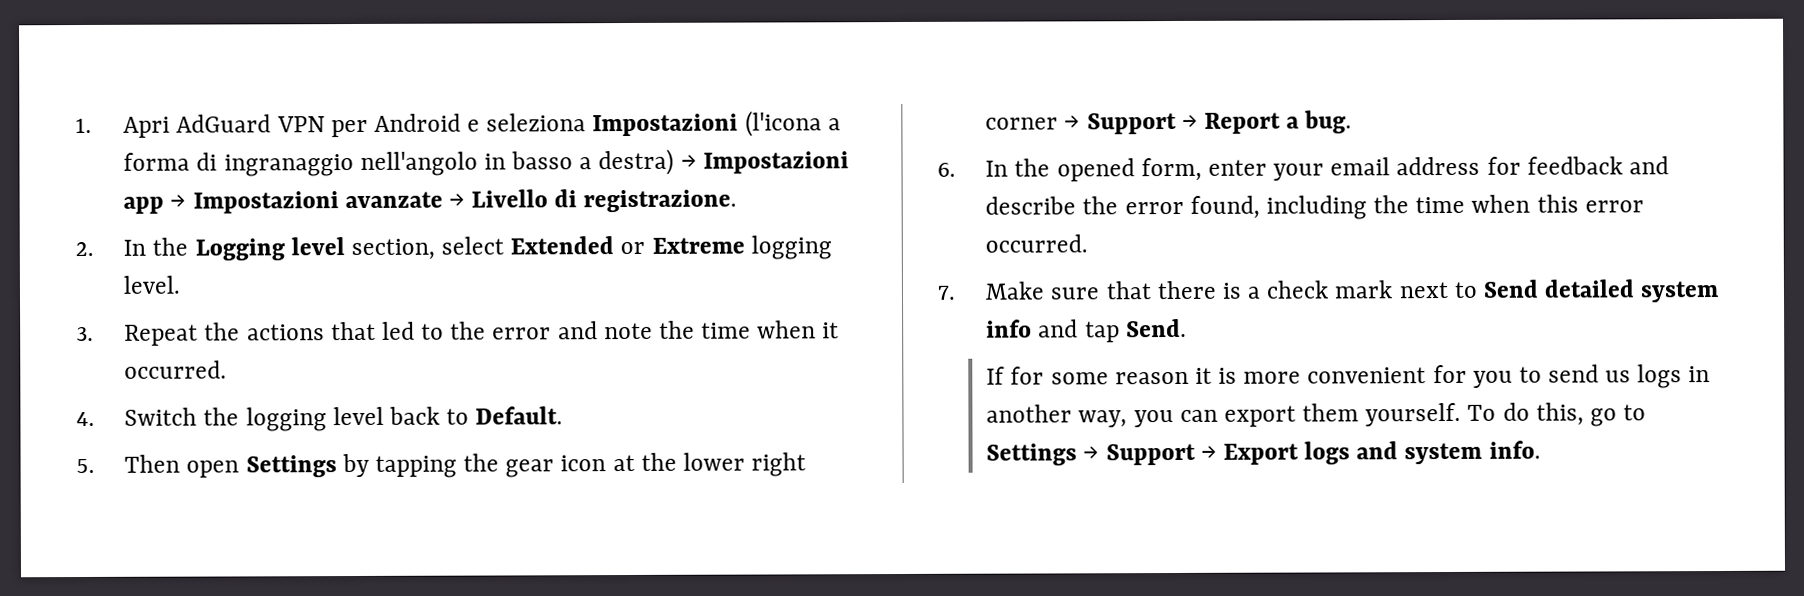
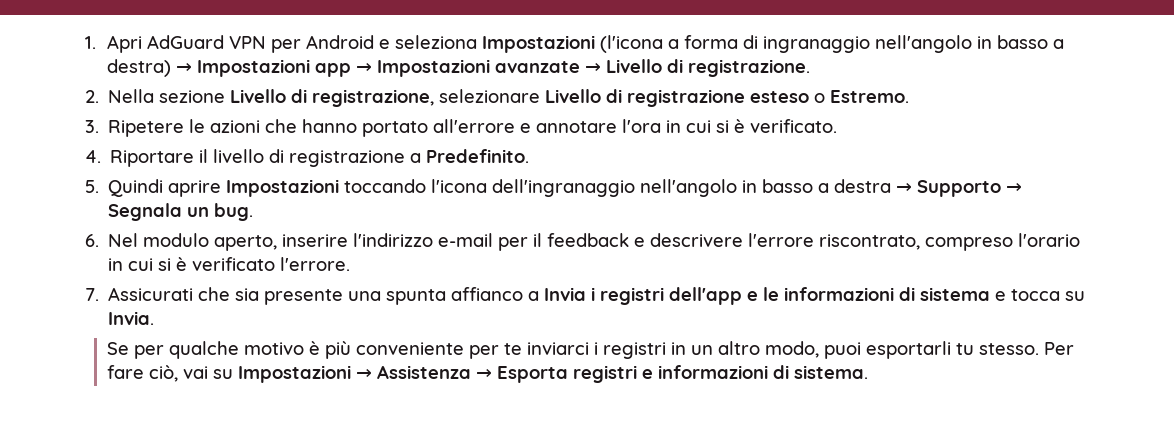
[123,235,832,261] [123,275,181,294] [76,320,840,346] [124,360,228,379] [76,406,564,432] [76,452,806,478] [985,110,1353,135] [937,156,1669,182] [985,194,1644,220] [985,234,1089,253] [937,279,1720,303] [986,318,1187,343] [986,364,1711,389] [986,402,1646,428] [986,440,1541,466] In the Logging level section, select Extended or Extreme logging level. // 3. Repeat the actions that led to the error and note the time when it occurred. // 4. Switch the logging level back to Default. // 5. Then open Settings by tapping the gear icon at the lower right corner → Support → Report a bug. // 6. In the opened form, enter your email address for feedback and describe the error found, including the time when this error occurred. // 7. Make sure that there is a check mark next to Send detailed system info and tap Send. // If for some reason it is more convenient for you to send us logs in another way, you can export them yourself. To do this, go to Settings → Support → Export logs and system info. -> [108,89,910,107] [85,119,838,137] [85,149,530,167] [85,179,1023,197] [108,203,254,221] [85,233,1081,251] [108,257,351,271] [85,287,1086,305] [108,311,155,325] [106,341,1074,359] [106,365,868,383] Nella sezione Livello di registrazione, selezionare Livello di registrazione esteso o Estremo. // 3. Ripetere le azioni che hanno portato all'errore e annotare l'ora in cui si è verificato. // 4. Riportare il livello di registrazione a Predefinito. // 5. Quindi aprire Impostazioni toccando l'icona dell'ingranaggio nell'angolo in basso a destra → Supporto → Segnala un bug. // 6. Nel modulo aperto, inserire l'indirizzo e-mail per il feedback e descrivere l'errore riscontrato, compreso l'orario in cui si è verificato l'errore. // 7. Assicurati che sia presente una spunta affianco a Invia i registri dell'app e le informazioni di sistema e tocca su Invia. // Se per qualche motivo è più conveniente per te inviarci i registri in un altro modo, puoi esportarli tu stesso. Per fare ciò, vai su Impostazioni → Assistenza → Esporta registri e informazioni di sistema.

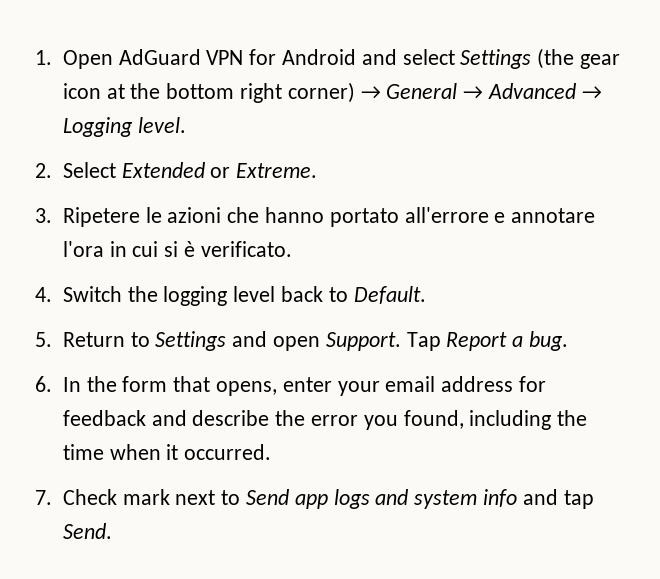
[106,35,142,53] Apri -> [62,50,113,69] Open
[270,35,1064,53] [106,59,810,77] [85,89,910,107] per Android e seleziona Impostazioni (l'icona a forma di ingranaggio nell'angolo in basso a destra) → Impostazioni app → Impostazioni avanzate → Livello di registrazione. // 2. Nella sezione Livello di registrazione, selezionare Livello di registrazione esteso o Estremo. -> [249,48,620,69] [62,82,602,103] [62,117,186,137] [35,162,318,178] for Android and select Settings (the gear icon at the bottom right corner) → General → Advanced → Logging level. // 2. Select Extended or Extreme.
[110,149,530,167] [85,179,1023,197] [108,203,254,221] [85,233,1081,251] [108,257,351,271] [85,287,1086,305] [108,311,155,325] [106,341,1074,359] [106,365,868,383] Riportare il livello di registrazione a Predefinito. // 5. Quindi aprire Impostazioni toccando l'icona dell'ingranaggio nell'angolo in basso a destra → Supporto → Segnala un bug. // 6. Nel modulo aperto, inserire l'indirizzo e-mail per il feedback e descrivere l'errore riscontrato, compreso l'orario in cui si è verificato l'errore. // 7. Assicurati che sia presente una spunta affianco a Invia i registri dell'app e le informazioni di sistema e tocca su Invia. // Se per qualche motivo è più conveniente per te inviarci i registri in un altro modo, puoi esportarli tu stesso. Per fare ciò, vai su Impostazioni → Assistenza → Esporta registri e informazioni di sistema. -> [62,286,426,306] [35,331,568,351] [35,376,546,396] [62,410,588,430] [62,444,272,460] [35,489,594,509] [62,523,112,539] Switch the logging level back to Default. // 5. Return to Settings and open Support. Tap Report a bug. // 6. In the form that opens, enter your email address for feedback and describe the error you found, including the time when it occurred. // 7. Check mark next to Send app logs and system info and tap Send.

